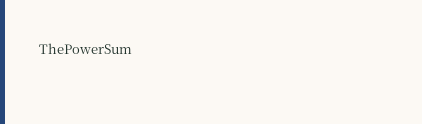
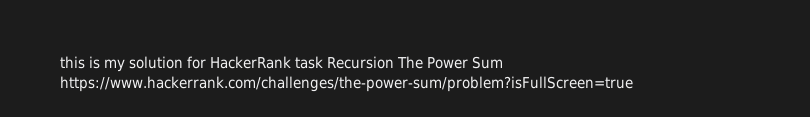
[39,43,132,54] ThePowerSum -> [60,56,503,72] [60,76,633,92] this is my solution for HackerRank task Recursion The Power Sum https://www.hackerrank.com/challenges/the-power-sum/problem?isFullScreen=true

